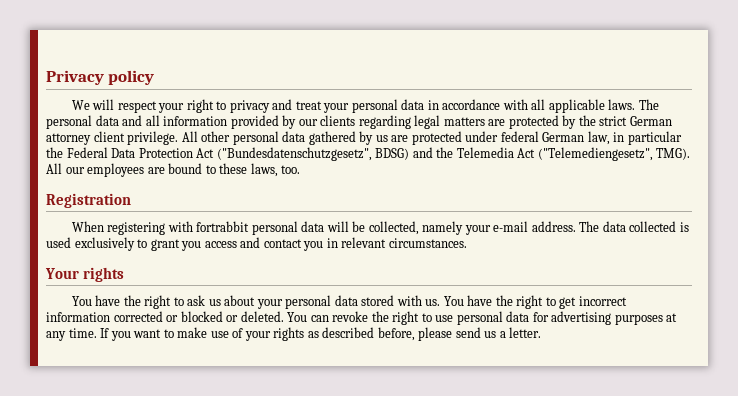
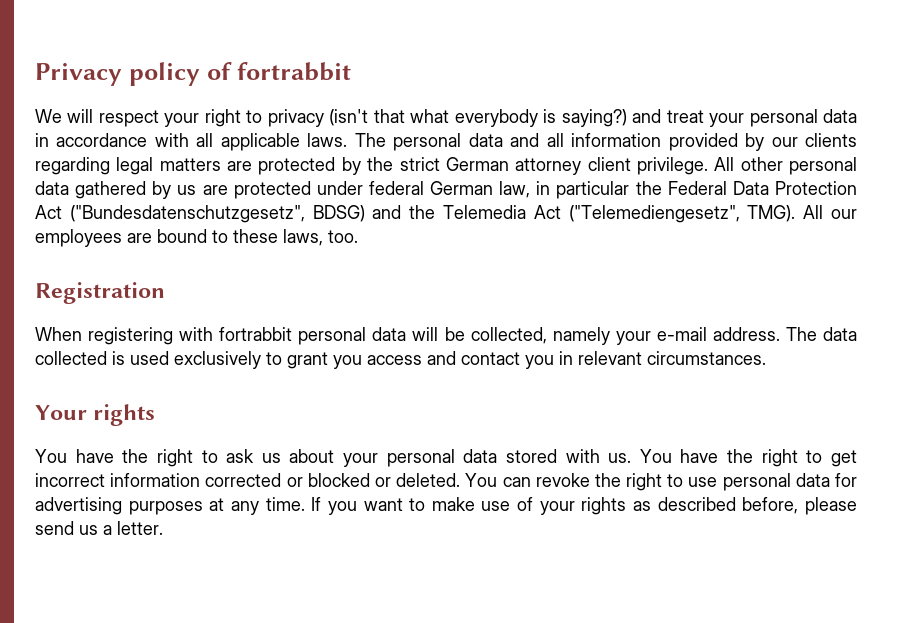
(155, 77) none -> [206,62,351,81] of fortrabbit
(270, 106) none -> [329,109,627,127] (isn't that what everybody is saying?)

